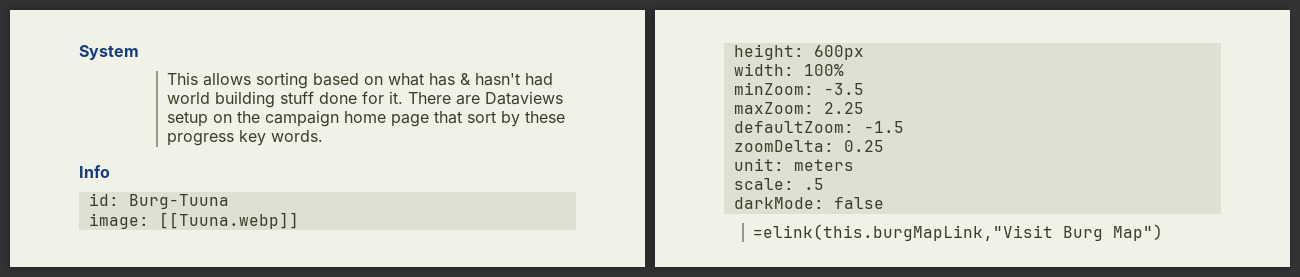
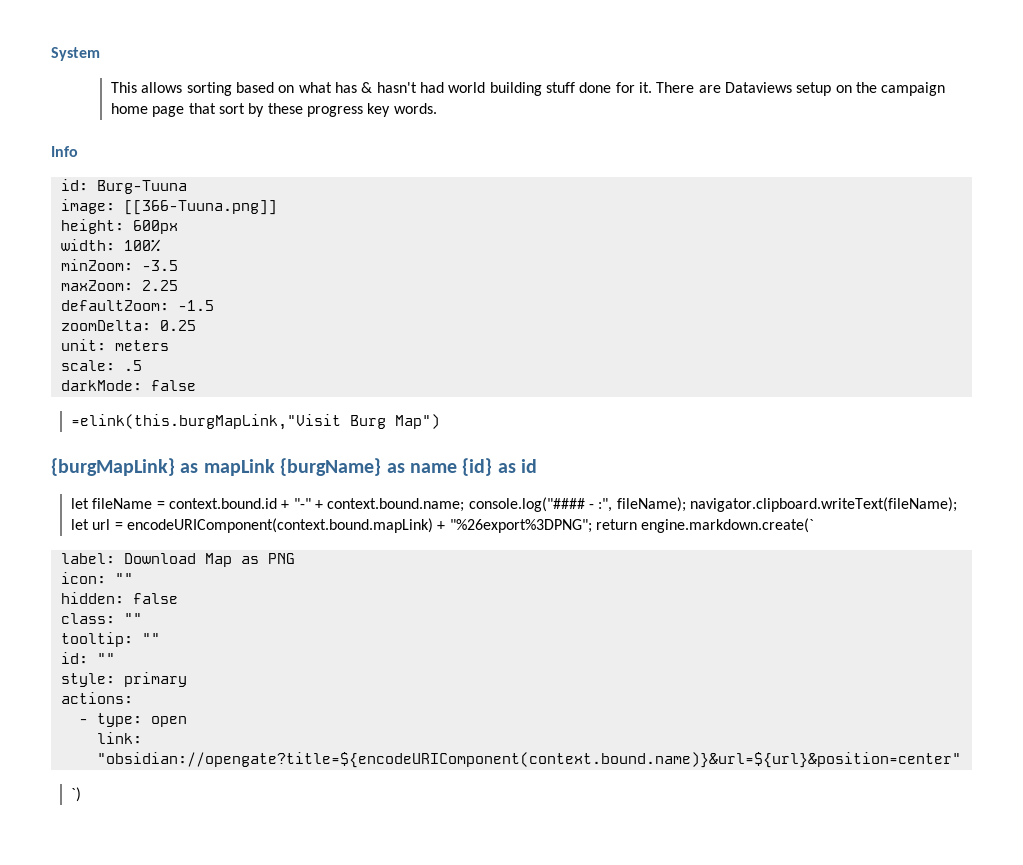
[158,212,299,229] [[Tuuna.webp]] -> [123,200,277,215] [[366-Tuuna.png]]
(1164, 232) none -> [51,458,538,476] [71,497,957,512] [71,518,815,533] [60,553,295,567] [60,572,133,584] [60,592,178,604] [60,613,142,624] [60,632,160,647] [60,652,115,664] [60,672,187,687] [60,692,133,704] [78,713,187,727] [96,732,142,744] [96,752,961,768] [71,787,82,802] // {burgMapLink} as mapLink {burgName} as name {id} as id // let fileName = context.bound.id + "-" + context.bound.name; console.log("#### - :", fileName); navigator.clipboard.writeText(fileName); let url = encodeURIComponent(context.bound.mapLink) + "%26export%3DPNG"; return engine.markdown.create(` // label: Download Map as PNG // icon: "" // hidden: false // class: "" // tooltip: "" // id: "" // style: primary // actions: // - type: open // link: "obsidian://opengate?title=${encodeURIComponent(context.bound.name)}&url=${url}&position=center" // `)

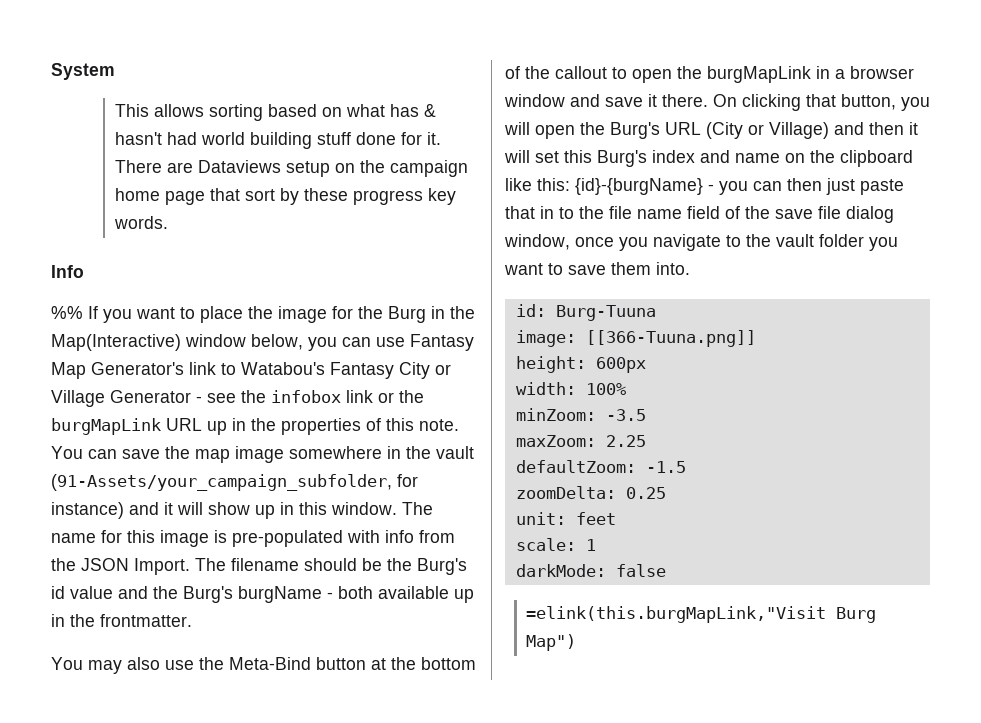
(78, 151) none -> [51,306,475,323] [51,334,474,351] [51,362,451,379] [51,390,424,407] [51,418,459,435] [51,446,474,463] [51,474,418,491] [51,502,433,519] [51,530,455,547] [51,558,467,575] [51,586,474,603] [51,614,192,627] [51,657,476,674] [505,66,914,83] [504,94,930,111] [504,122,918,139] [504,150,913,167] [505,178,904,195] [505,206,894,223] [504,234,898,251] [504,262,690,275] // %% If you want to place the image for the Burg in the Map(Interactive) window below, you can use Fantasy Map Generator's link to Watabou's Fantasy City or Village Generator - see the infobox link or the burgMapLink URL up in the properties of this note. You can save the map image somewhere in the vault (91-Assets/your_campaign_subfolder, for instance) and it will show up in this window. The name for this image is pre-populated with info from the JSON Import. The filename should be the Burg's id value and the Burg's burgName - both available up in the frontmatter. // You may also use the Meta-Bind button at the bottom of the callout to open the burgMapLink in a browser window and save it there. On clicking that button, you will open the Burg's URL (City or Village) and then it will set this Burg's index and name on the clipboard like this: {id}-{burgName} - you can then just paste that in to the file name field of the save file dialog window, once you navigate to the vault folder you want to save them into.
[114,340,169,351] meters -> [575,512,616,525] feet
[123,360,142,371] .5 -> [585,539,596,551] 1
[51,458,538,476] [71,497,957,512] [71,518,815,533] [60,553,295,567] [60,572,133,584] [60,592,178,604] [60,613,142,624] [60,632,160,647] [60,652,115,664] [60,672,187,687] [60,692,133,704] [78,713,187,727] [96,732,142,744] [96,752,961,768] [71,787,82,802] // {burgMapLink} as mapLink {burgName} as name {id} as id // let fileName = context.bound.id + "-" + context.bound.name; console.log("#### - :", fileName); navigator.clipboard.writeText(fileName); let url = encodeURIComponent(context.bound.mapLink) + "%26export%3DPNG"; return engine.markdown.create(` // label: Download Map as PNG // icon: "" // hidden: false // class: "" // tooltip: "" // id: "" // style: primary // actions: // - type: open // link: "obsidian://opengate?title=${encodeURIComponent(context.bound.name)}&url=${url}&position=center" // `) -> (577, 642) none

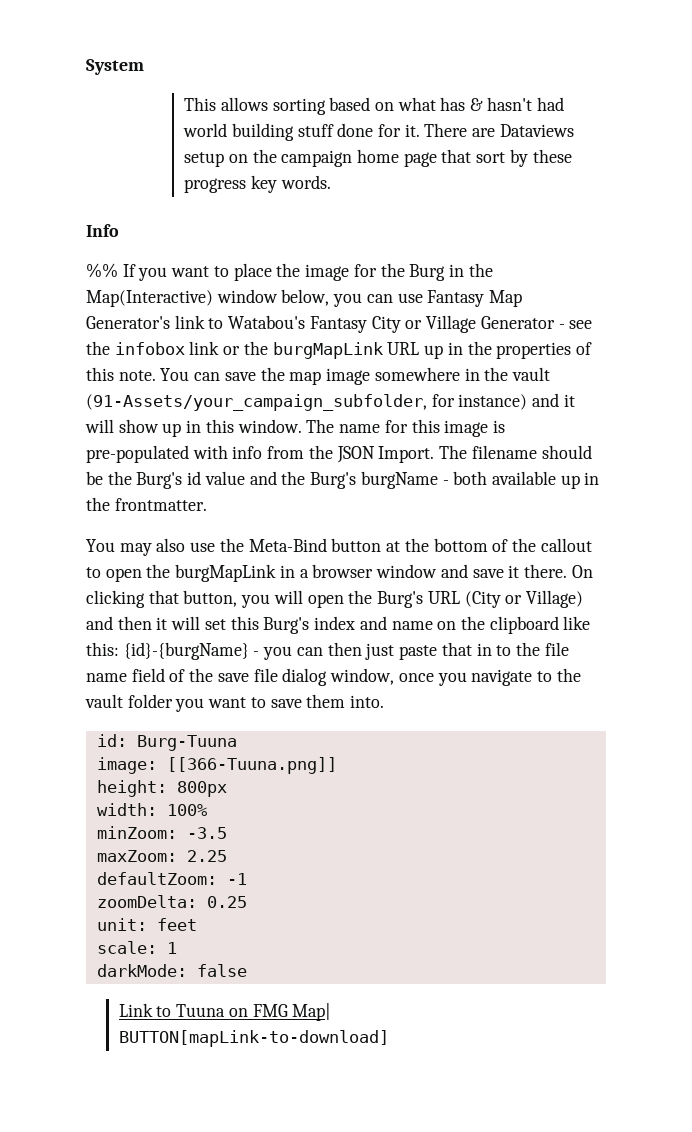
[595,357,646,373] 600px -> [176,781,227,797] 800px
[645,461,686,473] -1.5 -> [226,873,247,885] -1
[526,606,877,623] [526,634,577,651] =elink(this.burgMapLink,"Visit Burg Map") -> [118,1003,332,1021] [118,1030,389,1047] Link to Tuuna on FMG Map| BUTTON[mapLink-to-download]

